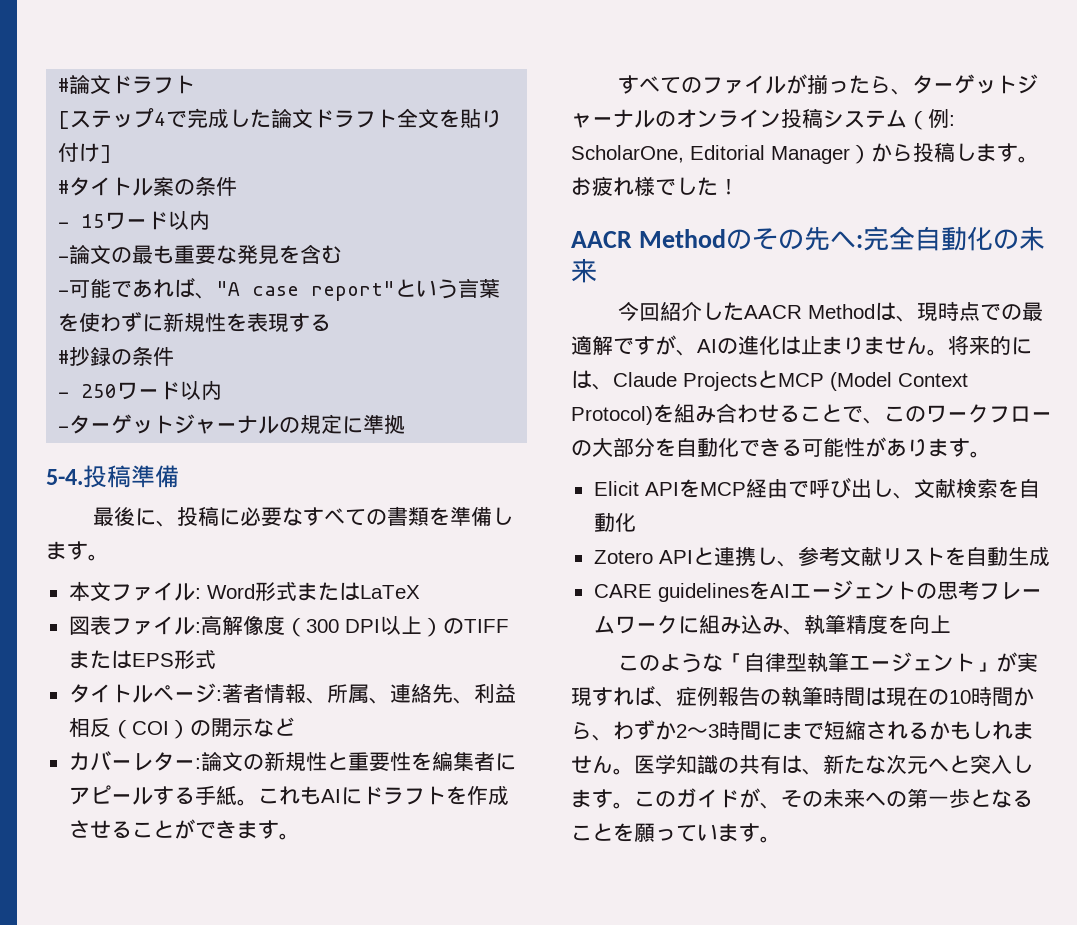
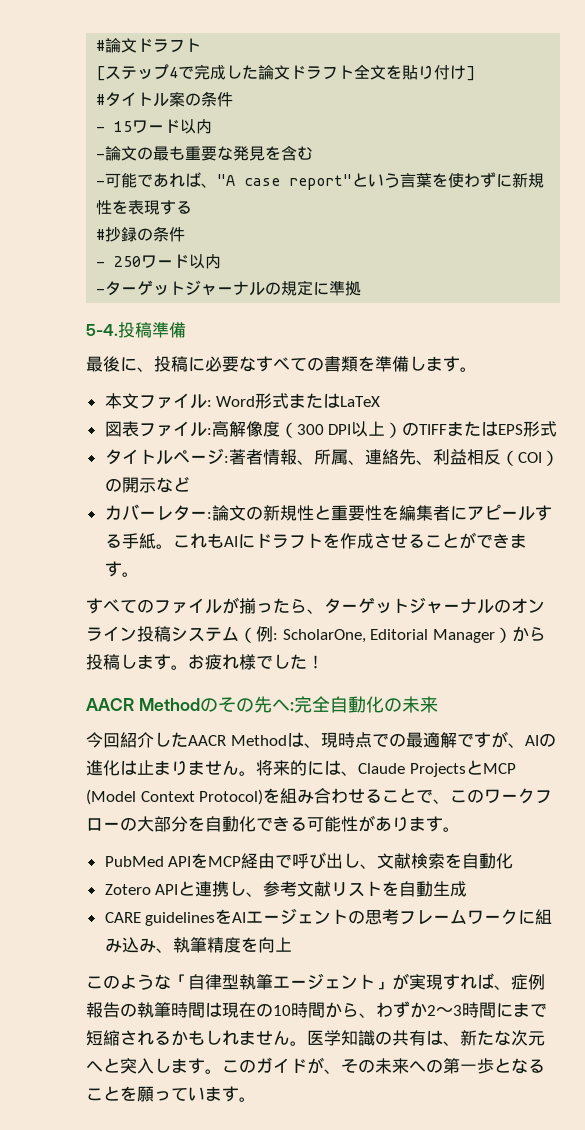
[593,481,639,496] Elicit -> [104,856,164,867] PubMed

